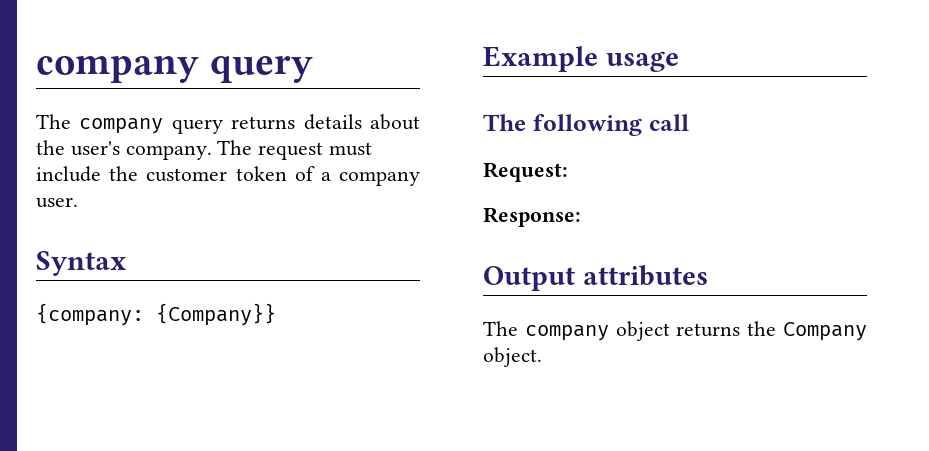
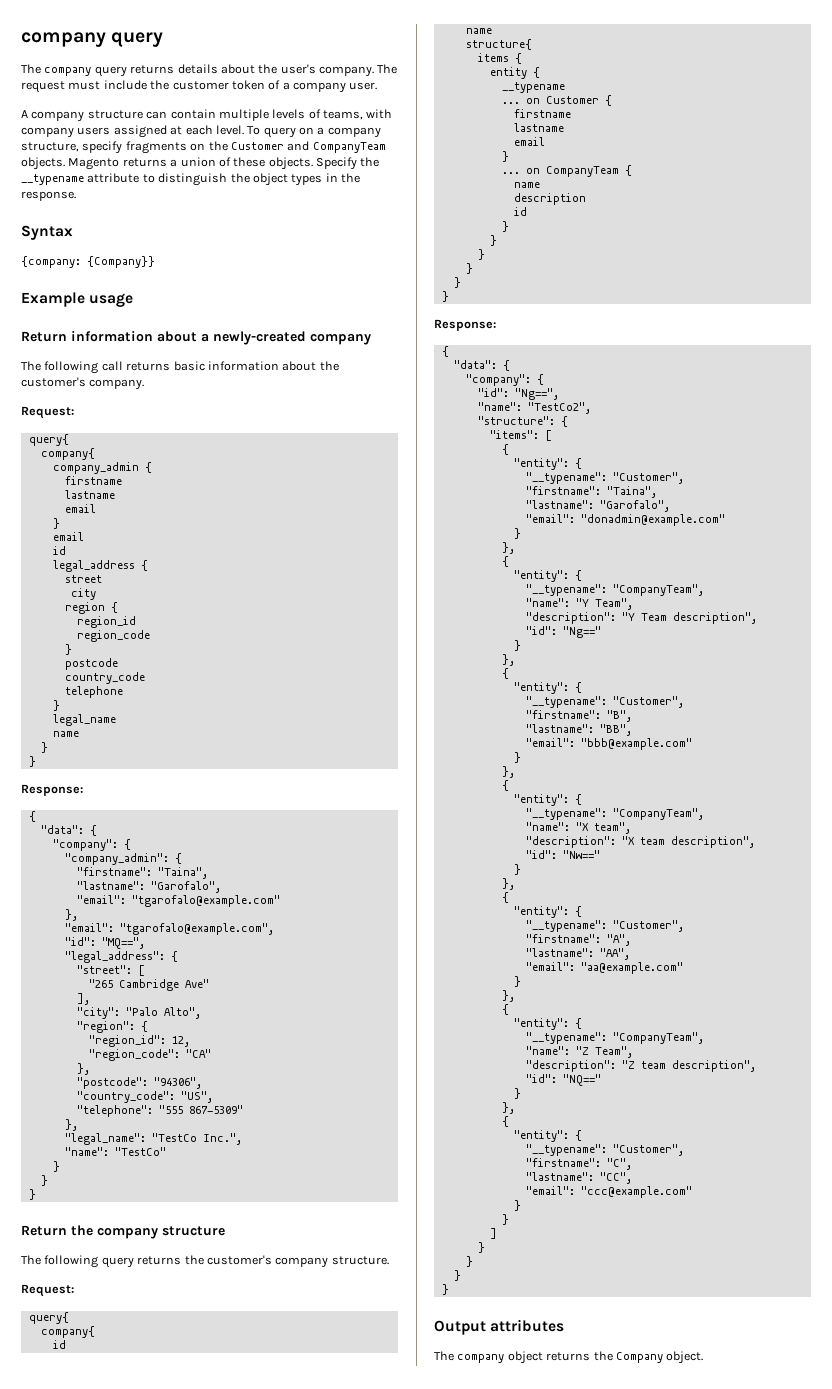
(78, 202) none -> [21,109,393,122] [21,125,381,138] [21,141,386,154] [21,157,380,170] [21,173,360,186] [21,191,76,201] // A company structure can contain multiple levels of teams, with company users assigned at each level. To query on a company structure, specify fragments on the Customer and CompanyTeam objects. Magento returns a union of these objects. Specify the __typename attribute to distinguish the object types in the response.
[483,114,689,136] [483,162,568,182] [483,207,581,227] The following call // Request: // Response: -> [21,331,371,345] [21,361,339,374] [21,377,145,390] [21,406,74,419] [28,434,69,446] [40,448,95,460] [52,462,152,474] [64,476,122,485] [64,490,115,499] [64,504,96,513] [52,518,60,529] [52,532,84,541] [52,546,66,555] [52,560,148,572] [64,575,102,583] [70,588,96,600] [64,602,118,614] [76,616,136,628] [76,630,150,642] [64,644,72,655] [64,658,118,670] [64,672,145,684] [64,686,123,698] [52,700,60,711] [52,714,116,726] [52,731,79,737] [40,742,48,753] [28,756,36,767] [21,784,83,796] [28,811,36,822] [40,825,97,836] [52,839,131,851] [64,853,182,865] [76,867,208,879] [76,881,221,893] [76,895,280,907] [64,909,78,921] [64,923,274,935] [64,937,145,949] [64,951,178,963] [76,965,145,976] [88,979,209,991] [76,993,90,1005] [76,1007,201,1019] [76,1021,148,1033] [88,1035,190,1047] [88,1049,211,1061] [76,1063,90,1075] [76,1077,202,1089] [76,1091,213,1103] [76,1105,243,1117] [64,1119,78,1131] [64,1133,242,1145] [64,1147,166,1156] [52,1161,60,1172] [40,1175,48,1186] [28,1189,36,1200] [21,1225,225,1239] [21,1255,389,1268] [21,1284,74,1297] [28,1312,69,1324] [40,1326,95,1338] [52,1340,66,1349] [465,28,492,34] [465,39,532,50] [477,53,522,64] [489,67,540,79] [501,82,565,93] [501,95,612,106] [513,109,571,118] [513,123,564,132] [513,137,545,146] [501,151,509,162] [501,165,632,177] [513,182,540,188] [513,193,586,205] [513,207,527,216] [501,221,509,232] [489,235,497,246] [477,249,485,260] [465,263,473,274] [453,277,461,288] [441,291,449,302] [434,319,496,331] [441,346,449,357] [453,360,510,371] [465,374,544,386] [477,388,559,400] [477,402,591,414] [477,416,568,427] [489,430,552,441] [501,444,509,455] [513,458,582,470] [525,472,684,484] [525,486,657,498] [525,500,670,512] [525,514,725,526] [513,528,521,539] [501,542,515,554] [501,556,509,567] [513,570,582,582] [525,584,704,596] [525,598,633,610] [525,612,757,624] [525,626,601,638] [513,640,521,651] [501,654,515,666] [501,668,509,679] [513,682,582,694] [525,696,684,708] [525,710,632,722] [525,724,632,736] [525,738,692,750] [513,752,521,763] [501,766,515,778] [501,780,509,791] [513,794,582,806] [525,808,704,820] [525,822,631,834] [525,836,755,848] [525,850,600,859] [513,864,521,875] [501,878,515,890] [501,892,509,903] [513,906,582,918] [525,920,684,932] [525,934,631,946] [525,948,630,960] [525,962,683,974] [513,976,521,987] [501,990,515,1002] [501,1004,509,1015] [513,1018,582,1030] [525,1032,704,1044] [525,1046,633,1058] [525,1060,756,1072] [525,1074,601,1086] [513,1088,521,1099] [501,1102,515,1114] [501,1116,509,1127] [513,1130,582,1142] [525,1144,684,1156] [525,1158,632,1170] [525,1172,632,1184] [525,1186,692,1198] [513,1200,521,1211] [501,1214,509,1225] [489,1228,497,1239] [477,1242,485,1253] [465,1256,473,1267] [453,1270,461,1281] [441,1284,449,1295] Return information about a newly-created company // The following call returns basic information about the customer's company. // Request: // query{ // company{ // company_admin { // firstname // lastname // email // } // email // id // legal_address { // street // city // region { // region_id // region_code // } // postcode // country_code // telephone // } // legal_name // name // } // } // Response: // { // "data": { // "company": { // "company_admin": { // "firstname": "Taina", // "lastname": "Garofalo", // "email": "tgarofalo@example.com" // }, // "email": "tgarofalo@example.com", // "id": "MQ==", // "legal_address": { // "street": [ // "265 Cambridge Ave" // ], // "city": "Palo Alto", // "region": { // "region_id": 12, // "region_code": "CA" // }, // "postcode": "94306", // "country_code": "US", // "telephone": "555 867-5309" // }, // "legal_name": "TestCo Inc.", // "name": "TestCo" // } // } // } // Return the company structure // The following query returns the customer's company structure. // Request: // query{ // company{ // id // name // structure{ // items { // entity { // __typename // ... on Customer { // firstname // lastname // email // } // ... on CompanyTeam { // name // description // id // } // } // } // } // } // } // Response: // { // "data": { // "company": { // "id": "Ng==", // "name": "TestCo2", // "structure": { // "items": [ // { // "entity": { // "__typename": "Customer", // "firstname": "Taina", // "lastname": "Garofalo", // "email": "donadmin@example.com" // } // }, // { // "entity": { // "__typename": "CompanyTeam", // "name": "Y Team", // "description": "Y Team description", // "id": "Ng==" // } // }, // { // "entity": { // "__typename": "Customer", // "firstname": "B", // "lastname": "BB", // "email": "bbb@example.com" // } // }, // { // "entity": { // "__typename": "CompanyTeam", // "name": "X team", // "description": "X team description", // "id": "Nw==" // } // }, // { // "entity": { // "__typename": "Customer", // "firstname": "A", // "lastname": "AA", // "email": "aa@example.com" // } // }, // { // "entity": { // "__typename": "CompanyTeam", // "name": "Z Team", // "description": "Z team description", // "id": "NQ==" // } // }, // { // "entity": { // "__typename": "Customer", // "firstname": "C", // "lastname": "CC", // "email": "ccc@example.com" // } // } // ] // } // } // } // }

